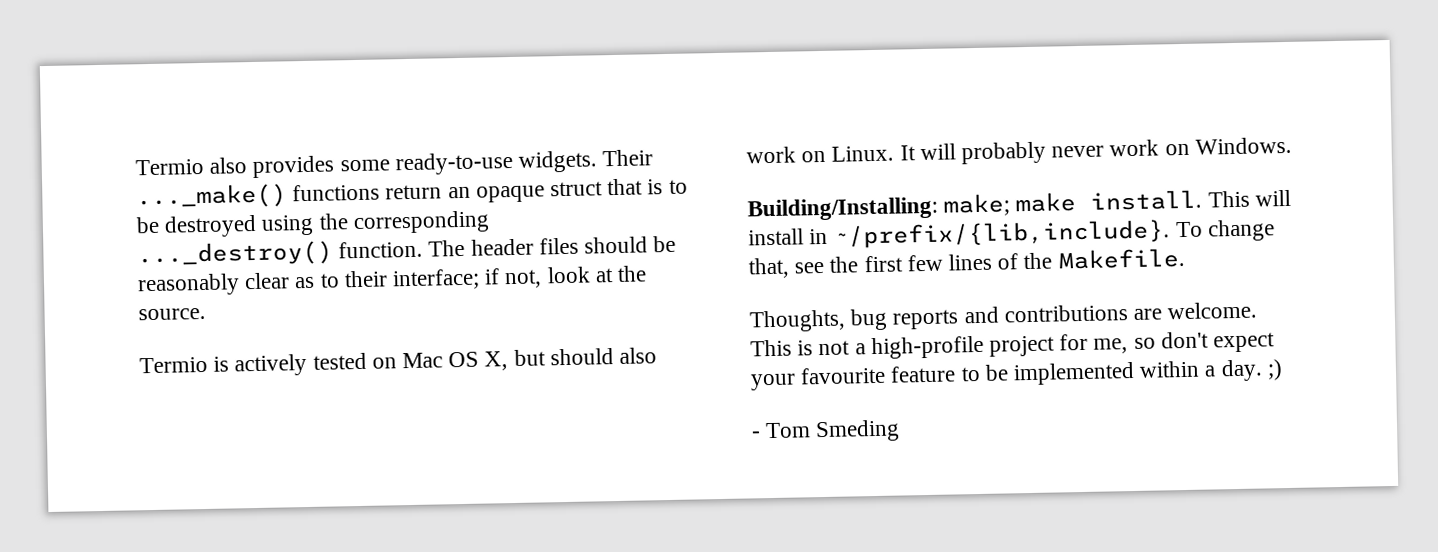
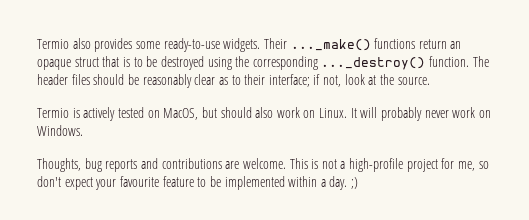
[402,351,509,371] Mac OS X, -> [163,108,199,120] MacOS,
[747,189,1291,222] [748,219,1275,249] [748,247,1185,279] // Building/Installing: make; make install. This will install in ~/prefix/{lib,include}. To change that, see the first few lines of the Makefile. -> (83, 130) none
[752,419,901,443] // - Tom Smeding -> (359, 183) none

